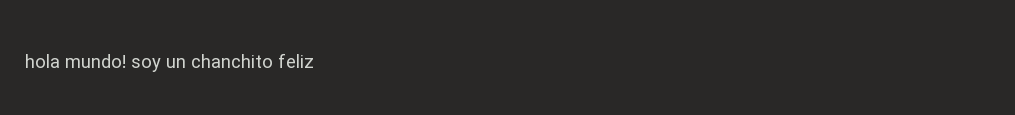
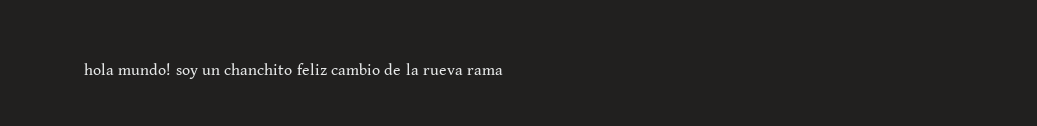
(314, 60) none -> [330,63,504,75] cambio de la rueva rama

